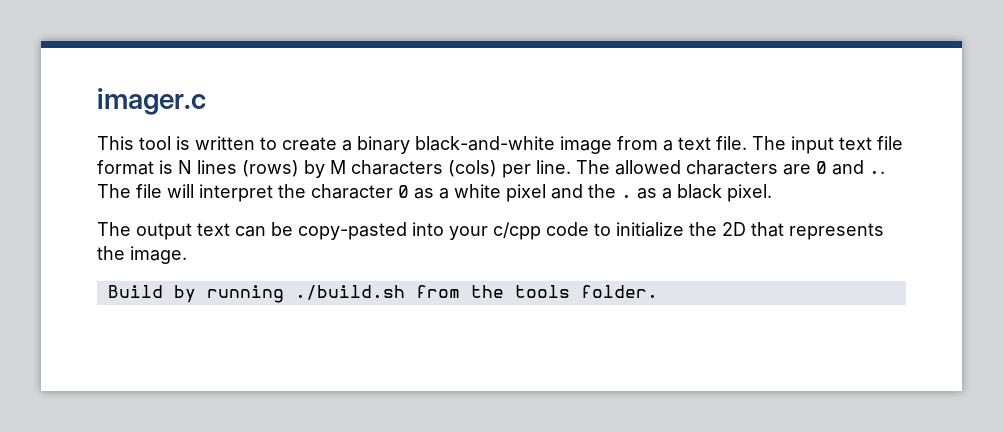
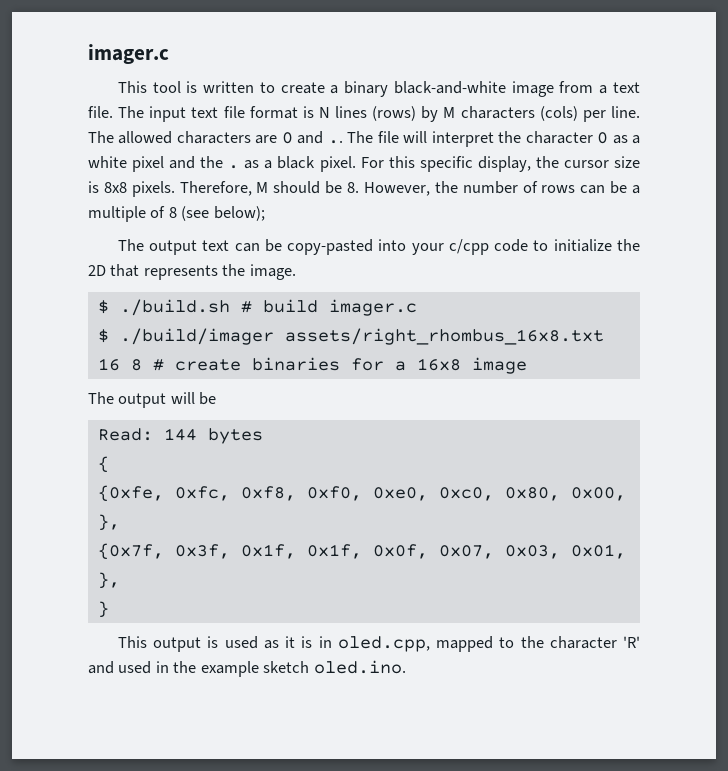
(772, 193) none -> [360,156,640,172] [88,181,641,197] [88,206,265,222] For this specific display, the cursor size is 8x8 pixels. Therefore, M should be 8. However, the number of rows can be a multiple of 8 (see below);
[107,285,658,303] Build by running ./build.sh from the tools folder. -> [97,299,417,316] [97,328,604,345] [97,357,527,374] [88,392,217,408] [97,428,263,444] [97,456,109,473] [97,485,626,502] [97,514,120,531] [97,543,626,560] [97,572,120,589] [97,601,109,618] [117,636,641,652] [88,660,406,677] $ ./build.sh # build imager.c // $ ./build/imager assets/right_rhombus_16x8.txt 16 8 # create binaries for a 16x8 image // The output will be // Read: 144 bytes // { // {0xfe, 0xfc, 0xf8, 0xf0, 0xe0, 0xc0, 0x80, 0x00, }, // {0x7f, 0x3f, 0x1f, 0x1f, 0x0f, 0x07, 0x03, 0x01, }, // } // This output is used as it is in oled.cpp, mapped to the character 'R' and used in the example sketch oled.ino.

